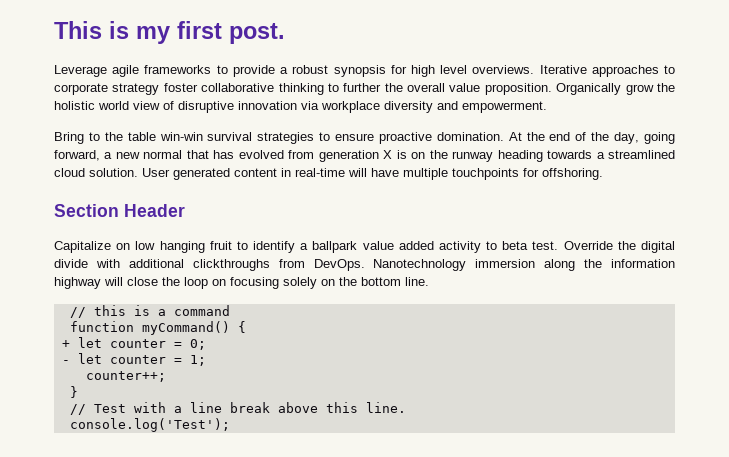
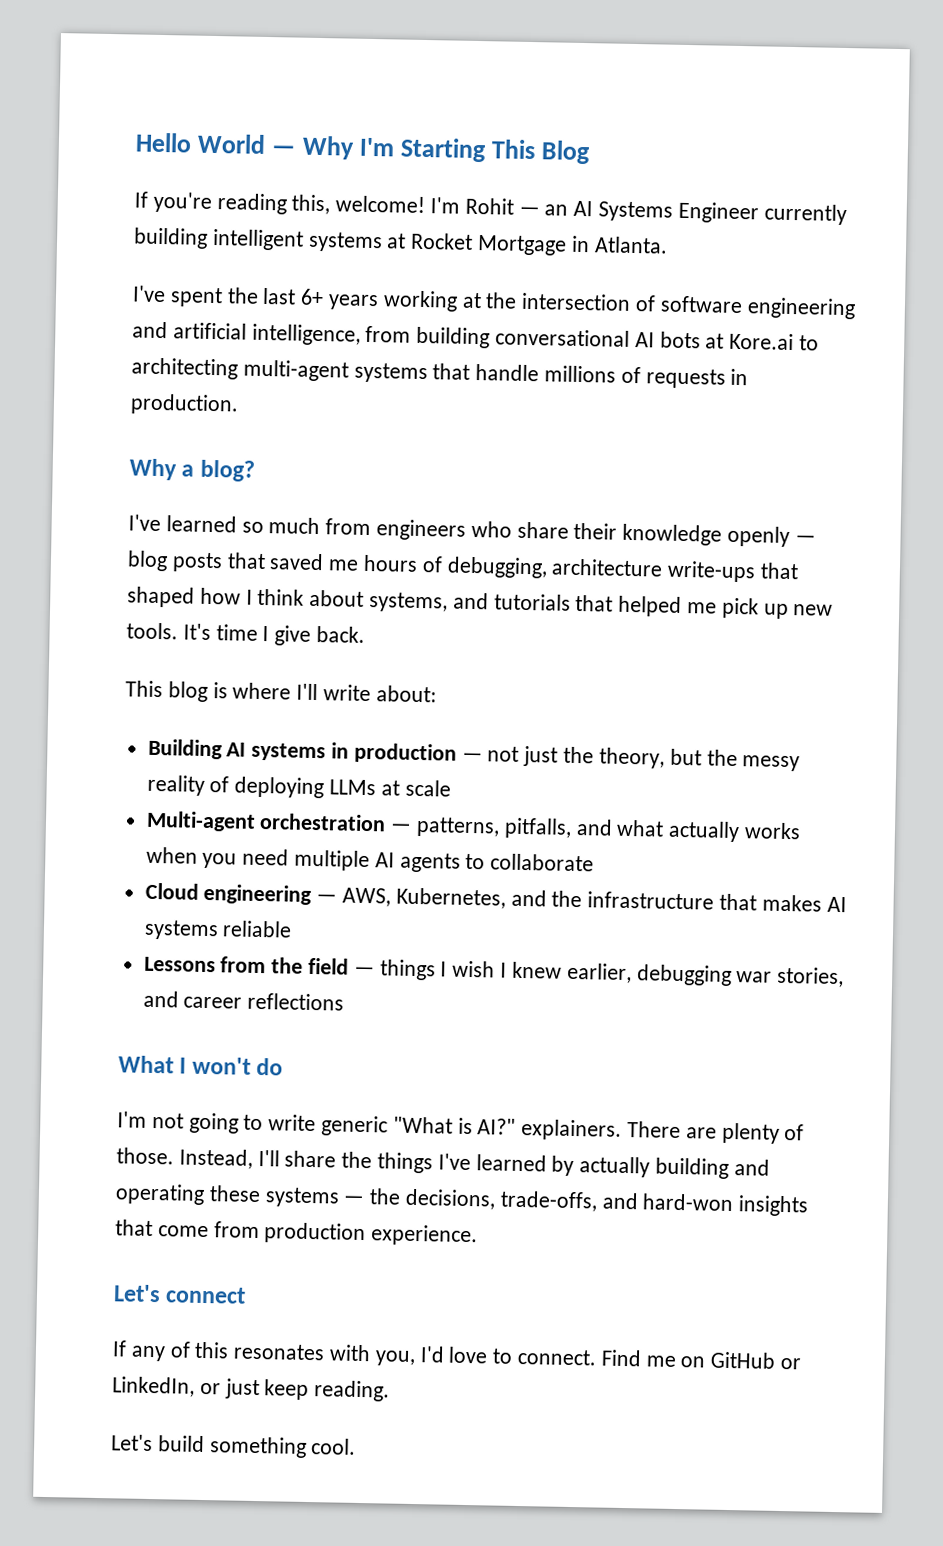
[54,21,285,44] [54,65,675,77] [54,83,675,95] [54,101,547,113] [54,132,675,144] [54,150,676,162] [54,168,603,180] [54,204,185,217] [54,241,675,253] [54,259,675,271] [54,277,429,289] [69,305,230,318] [69,321,246,335] [61,337,206,350] [61,353,206,366] [85,371,166,382] [69,386,78,398] [69,402,406,415] [69,418,230,432] This is my first post. // Leverage agile frameworks to provide a robust synopsis for high level overviews. Iterative approaches to corporate strategy foster collaborative thinking to further the overall value proposition. Organically grow the holistic world view of disruptive innovation via workplace diversity and empowerment. // Bring to the table win-win survival strategies to ensure proactive domination. At the end of the day, going forward, a new normal that has evolved from generation X is on the runway heading towards a streamlined cloud solution. User generated content in real-time will have multiple touchpoints for offshoring. // Section Header // Capitalize on low hanging fruit to identify a ballpark value added activity to beta test. Override the digital divide with additional clickthroughs from DevOps. Nanotechnology immersion along the information highway will close the loop on focusing solely on the bottom line. // // this is a command // function myCommand() { // + let counter = 0; // - let counter = 1; // counter++; // } // // Test with a line break above this line. // console.log('Test'); -> [135,132,592,165] [134,191,847,226] [133,227,668,256] [132,285,856,320] [132,321,820,351] [131,357,749,389] [130,393,239,416] [129,458,255,482] [128,514,816,548] [127,550,800,583] [127,586,834,619] [126,622,366,646] [125,680,437,703] [147,738,801,772] [146,774,451,799] [145,810,802,843] [145,846,595,873] [144,882,847,913] [143,919,293,941] [143,956,845,988] [142,990,345,1011] [118,1055,284,1076] [117,1111,805,1144] [116,1147,770,1179] [115,1183,810,1217] [115,1219,479,1247] [113,1284,247,1304] [112,1340,802,1370] [112,1376,391,1402] [111,1434,357,1458] Hello World — Why I'm Starting This Blog // If you're reading this, welcome! I'm Rohit — an AI Systems Engineer currently building intelligent systems at Rocket Mortgage in Atlanta. // I've spent the last 6+ years working at the intersection of software engineering and artificial intelligence, from building conversational AI bots at Kore.ai to architecting multi-agent systems that handle millions of requests in production. // Why a blog? // I've learned so much from engineers who share their knowledge openly — blog posts that saved me hours of debugging, architecture write-ups that shaped how I think about systems, and tutorials that helped me pick up new tools. It's time I give back. // This blog is where I'll write about: // Building AI systems in production — not just the theory, but the messy reality of deploying LLMs at scale // Multi-agent orchestration — patterns, pitfalls, and what actually works when you need multiple AI agents to collaborate // Cloud engineering — AWS, Kubernetes, and the infrastructure that makes AI systems reliable // Lessons from the field — things I wish I knew earlier, debugging war stories, and career reflections // What I won't do // I'm not going to write generic "What is AI?" explainers. There are plenty of those. Instead, I'll share the things I've learned by actually building and operating these systems — the decisions, trade-offs, and hard-won insights that come from production experience. // Let's connect // If any of this resonates with you, I'd love to connect. Find me on GitHub or LinkedIn, or just keep reading. // Let's build something cool.

